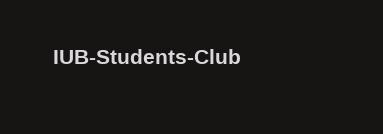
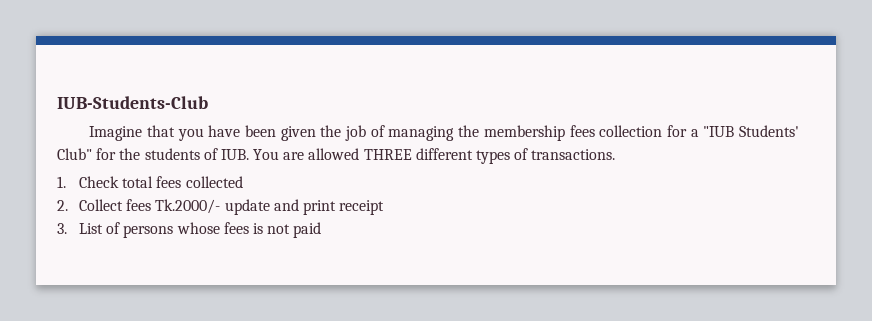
(241, 56) none -> [89,125,800,141] [57,148,616,164] [57,176,243,188] [57,199,385,215] [57,222,322,238] // Imagine that you have been given the job of managing the membership fees collection for a "IUB Students' Club" for the students of IUB. You are allowed THREE different types of transactions. // 1. Check total fees collected // 2. Collect fees Tk.2000/- update and print receipt // 3. List of persons whose fees is not paid

